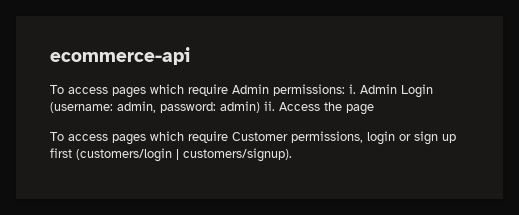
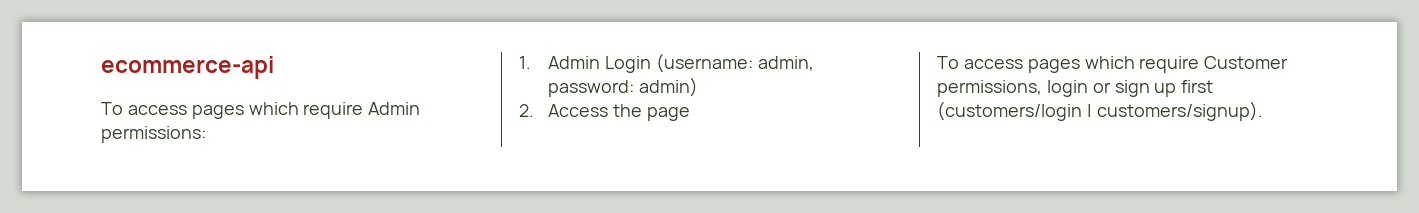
[349,84,356,94] i. -> [519,56,531,69] // 1.
[264,101,275,111] ii. -> [519,104,534,117] // 2.

